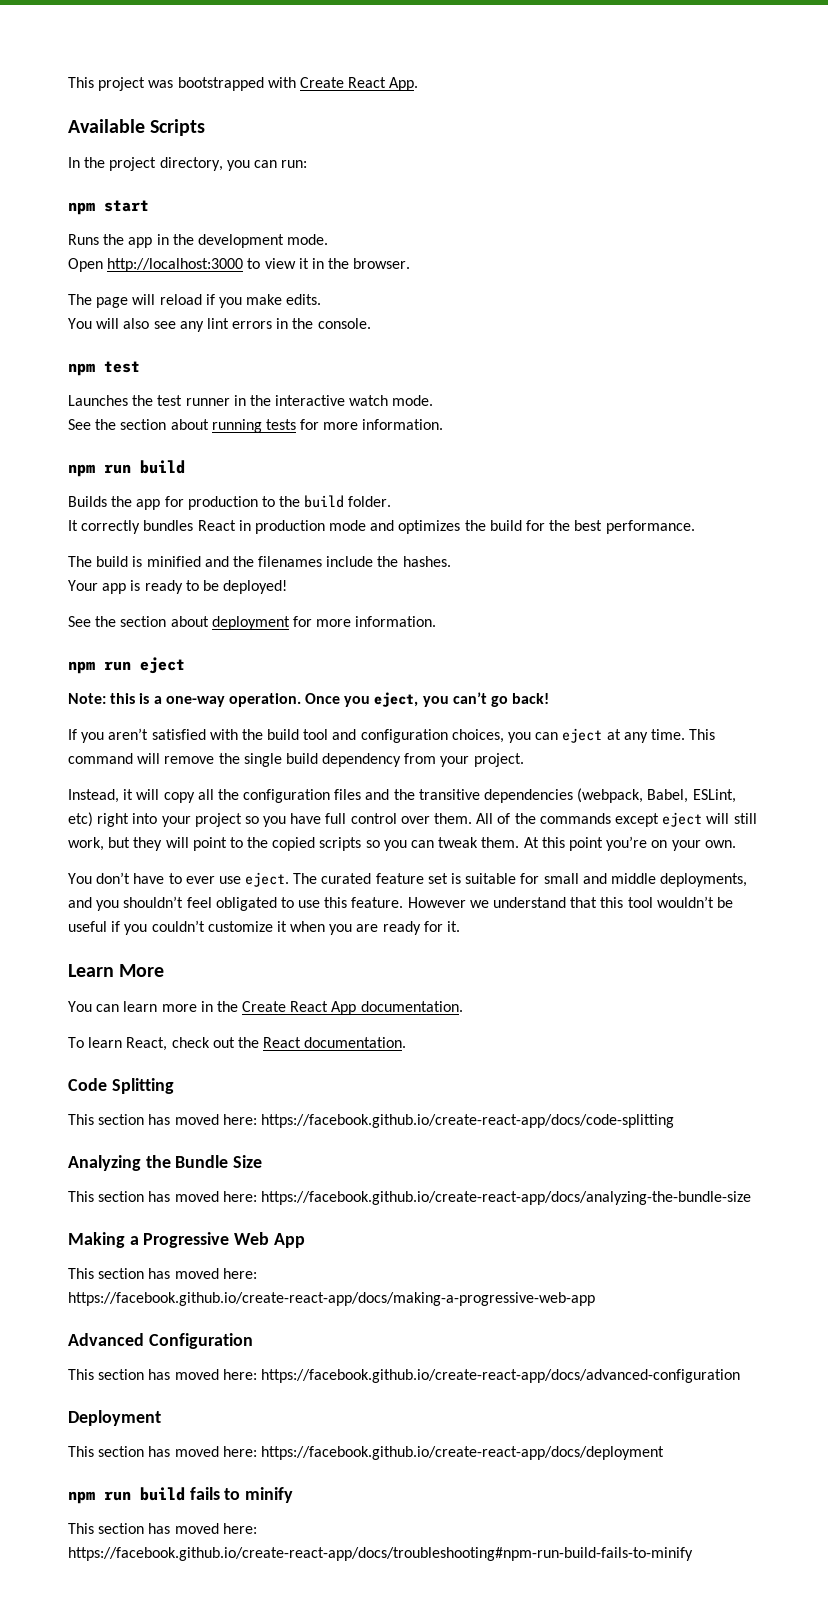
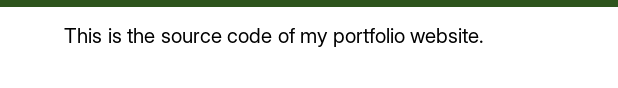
[68,77,419,91] [68,119,206,136] [68,157,308,171] [68,200,149,215] [68,234,329,248] [68,258,411,272] [68,294,322,308] [68,318,371,332] [68,361,140,376] [68,395,434,406] [68,419,444,433] [68,460,185,477] [68,495,392,510] [68,520,695,534] [68,556,451,567] [68,580,288,594] [68,616,437,630] [68,657,185,674] [68,692,550,707] [68,728,716,743] [68,753,524,767] [68,788,736,803] [68,812,757,827] [68,836,736,851] [68,872,748,887] [68,896,733,911] [68,920,461,935] [68,964,165,977] [68,1001,463,1015] [68,1037,407,1051] [68,1078,174,1094] [68,1114,674,1128] [68,1155,263,1171] [68,1191,751,1205] [68,1232,305,1248] [68,1268,257,1279] [68,1292,595,1306] [68,1333,253,1349] [68,1369,740,1383] [68,1410,161,1426] [68,1446,664,1460] [68,1487,294,1504] [68,1523,257,1534] [68,1547,693,1561] This project was bootstrapped with Create React App. // Available Scripts // In the project directory, you can run: // npm start // Runs the app in the development mode. // Open http://localhost:3000 to view it in the browser. // The page will reload if you make edits. // You will also see any lint errors in the console. // npm test // Launches the test runner in the interactive watch mode. // See the section about running tests for more information. // npm run build // Builds the app for production to the build folder. // It correctly bundles React in production mode and optimizes the build for the best performance. // The build is minified and the filenames include the hashes. // Your app is ready to be deployed! // See the section about deployment for more information. // npm run eject // Note: this is a one-way operation. Once you eject, you can’t go back! // If you aren’t satisfied with the build tool and configuration choices, you can eject at any time. This command will remove the single build dependency from your project. // Instead, it will copy all the configuration files and the transitive dependencies (webpack, Babel, ESLint, etc) right into your project so you have full control over them. All of the commands except eject will still work, but they will point to the copied scripts so you can tweak them. At this point you’re on your own. // You don’t have to ever use eject. The curated feature set is suitable for small and middle deployments, and you shouldn’t feel obligated to use this feature. However we understand that this tool wouldn’t be useful if you couldn’t customize it when you are ready for it. // Learn More // You can learn more in the Create React App documentation. // To learn React, check out the React documentation. // Code Splitting // This section has moved here: https://facebook.github.io/create-react-app/docs/code-splitting // Analyzing the Bundle Size // This section has moved here: https://facebook.github.io/create-react-app/docs/analyzing-the-bundle-size // Making a Progressive Web App // This section has moved here: https://facebook.github.io/create-react-app/docs/making-a-progressive-web-app // Advanced Configuration // This section has moved here: https://facebook.github.io/create-react-app/docs/advanced-configuration // Deployment // This section has moved here: https://facebook.github.io/create-react-app/docs/deployment // npm run build fails to minify // This section has moved here: https://facebook.github.io/create-react-app/docs/troubleshooting#npm-run-build-fails-to-minify -> [64,28,485,47] This is the source code of my portfolio website.

